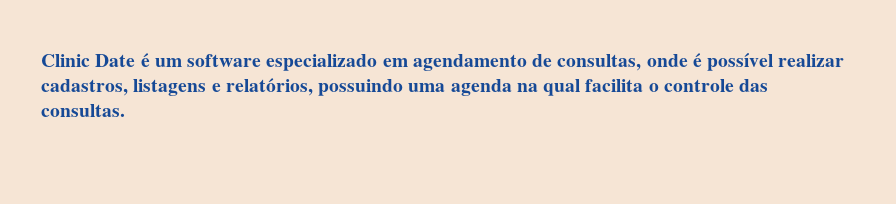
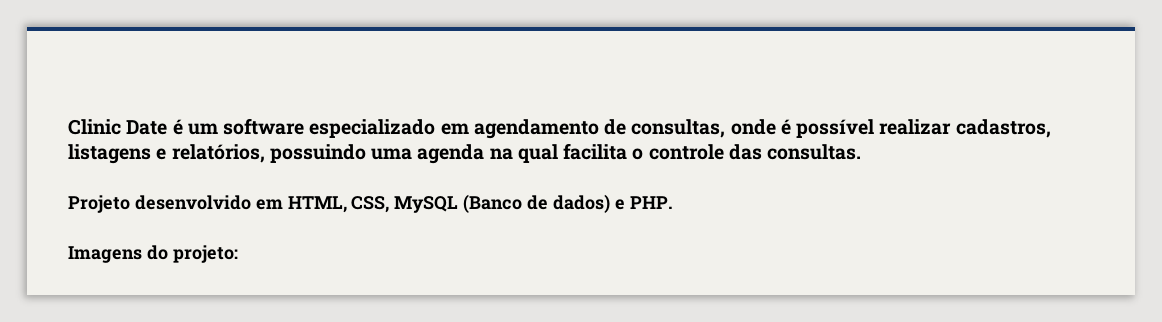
(125, 110) none -> [68,194,673,213] [68,245,238,263] // Projeto desenvolvido em HTML, CSS, MySQL (Banco de dados) e PHP. // Imagens do projeto:

